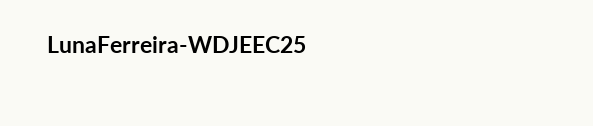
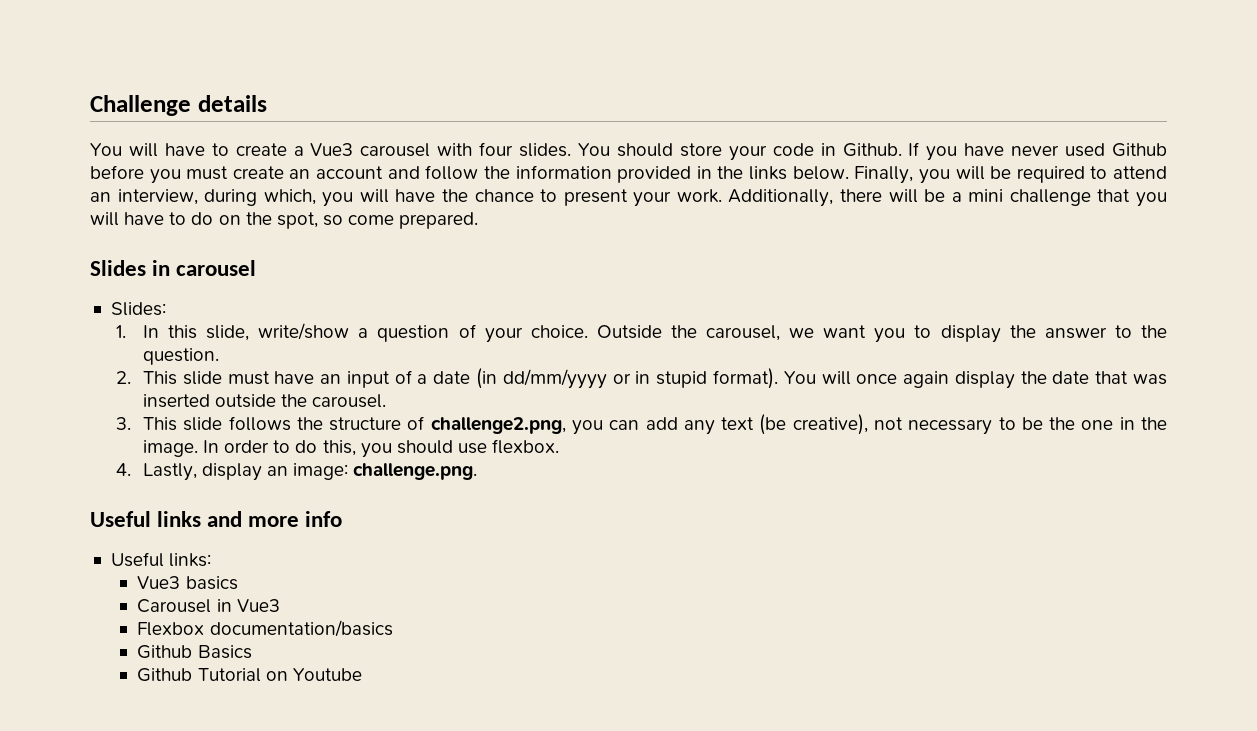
[47,36,306,53] LunaFerreira-WDJEEC25 -> [90,95,267,116] [90,142,1167,161] [90,165,1167,184] [90,189,1167,207] [90,212,479,229] [90,260,257,276] [110,302,166,316] [116,323,1167,343] [142,348,219,365] [116,368,1168,389] [142,394,387,408] [116,414,1167,435] [142,439,560,458] [116,463,478,481] [90,511,343,527] [110,552,212,567] [137,576,238,590] [137,599,280,613] [137,620,393,637] [137,645,252,659] [137,668,362,682] Challenge details // You will have to create a Vue3 carousel with four slides. You should store your code in Github. If you have never used Github before you must create an account and follow the information provided in the links below. Finally, you will be required to attend an interview, during which, you will have the chance to present your work. Additionally, there will be a mini challenge that you will have to do on the spot, so come prepared. // Slides in carousel // Slides: // 1. In this slide, write/show a question of your choice. Outside the carousel, we want you to display the answer to the question. // 2. This slide must have an input of a date (in dd/mm/yyyy or in stupid format). You will once again display the date that was inserted outside the carousel. // 3. This slide follows the structure of challenge2.png, you can add any text (be creative), not necessary to be the one in the image. In order to do this, you should use flexbox. // 4. Lastly, display an image: challenge.png. // Useful links and more info // Useful links: // Vue3 basics // Carousel in Vue3 // Flexbox documentation/basics // Github Basics // Github Tutorial on Youtube

